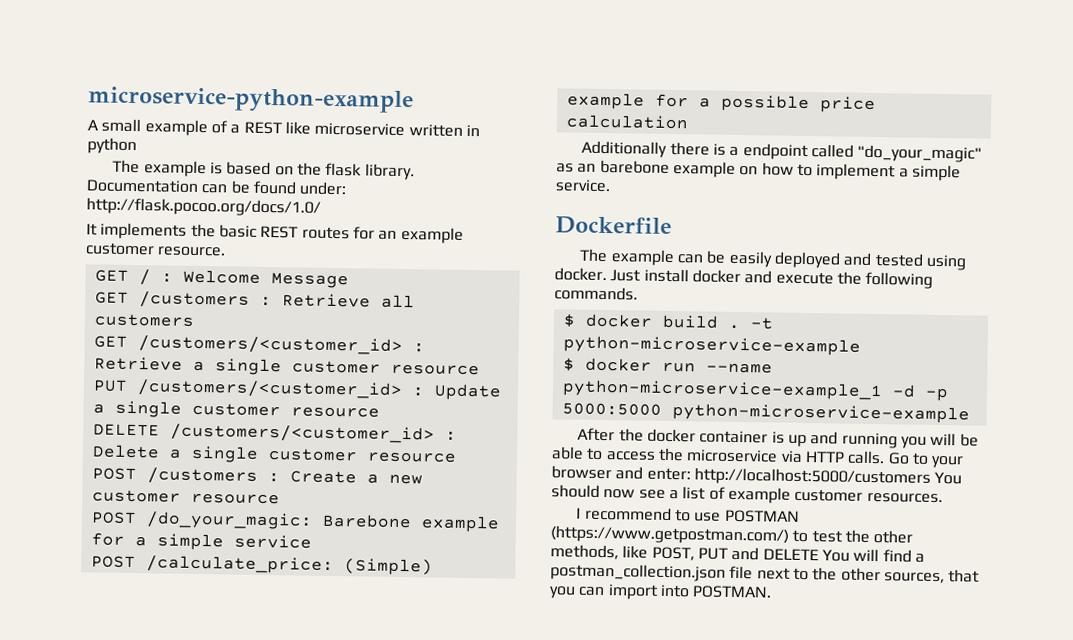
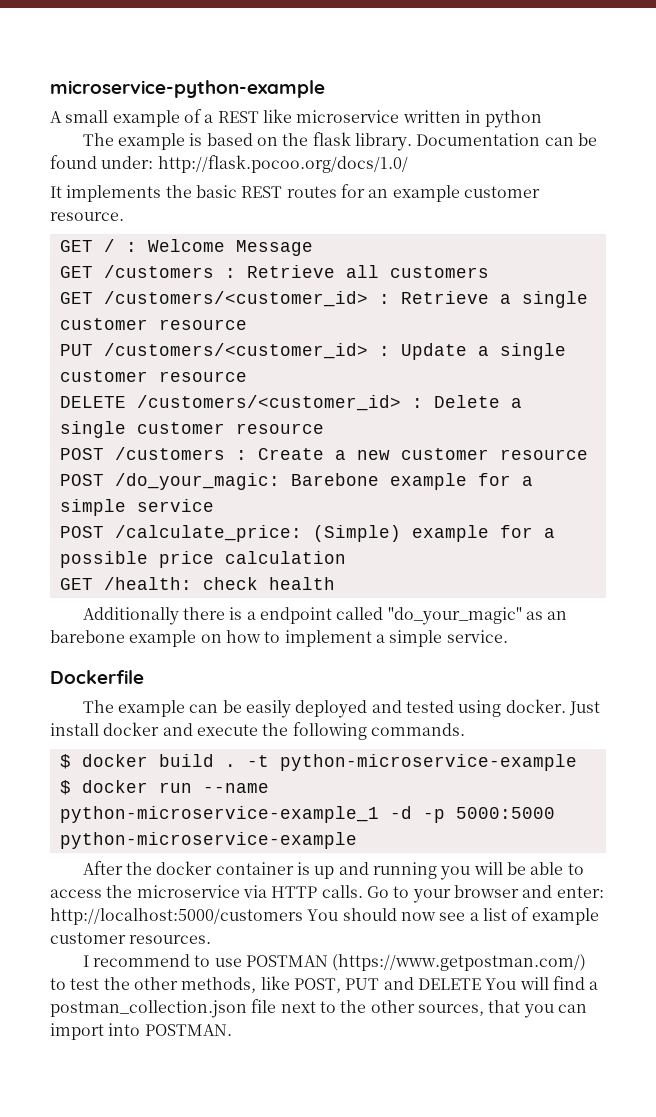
(689, 122) none -> [59,577,335,590] // GET /health: check health

